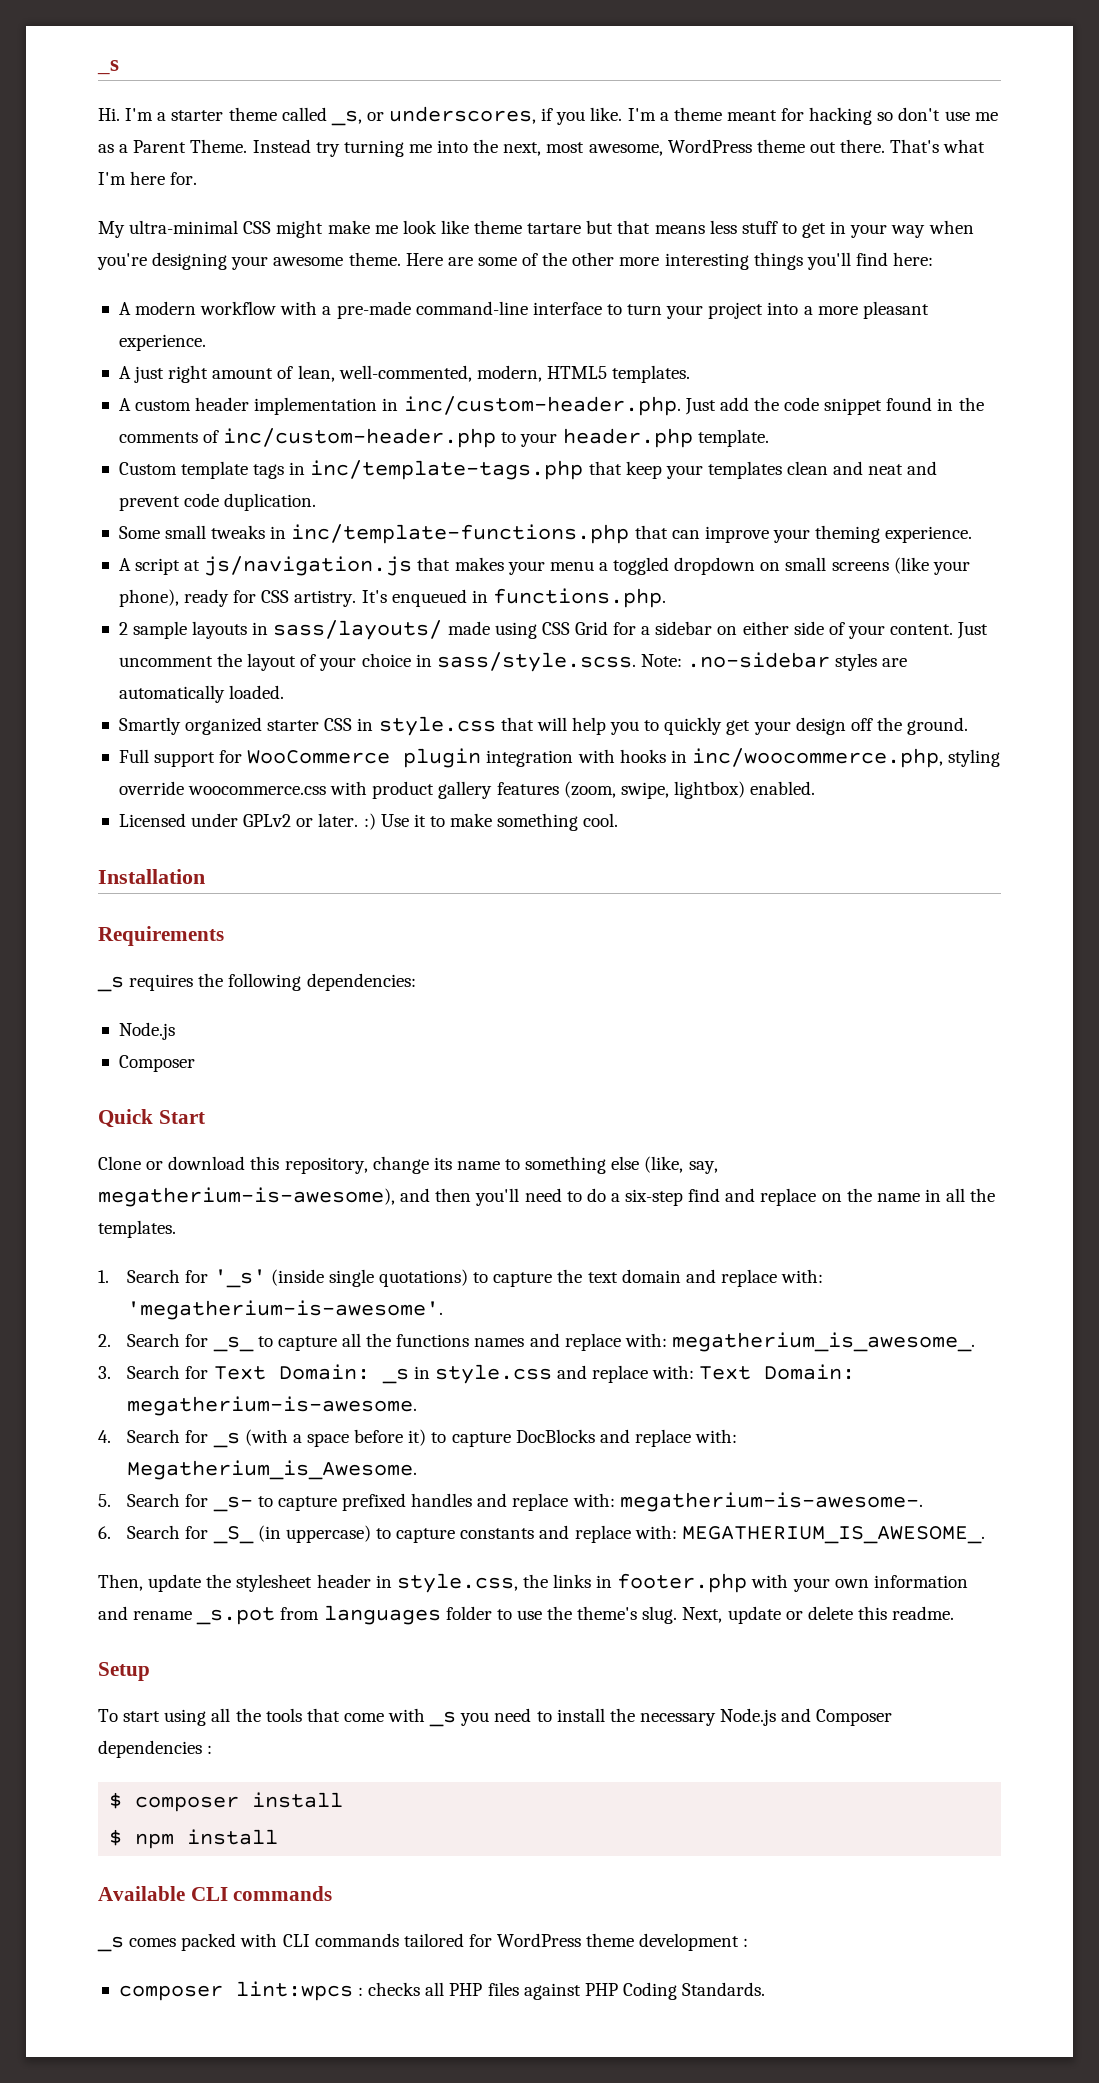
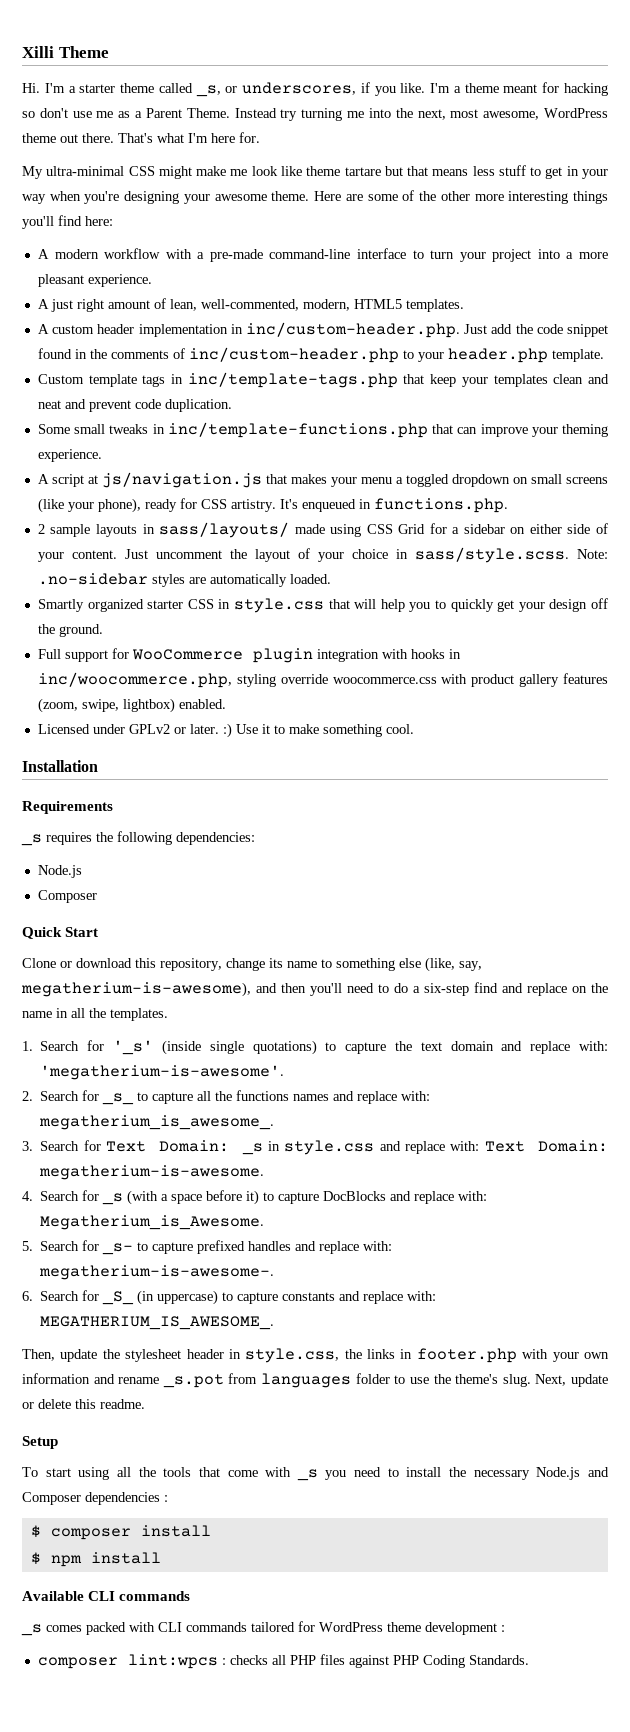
[97,60,119,75] _s -> [22,46,109,58] Xilli Theme

